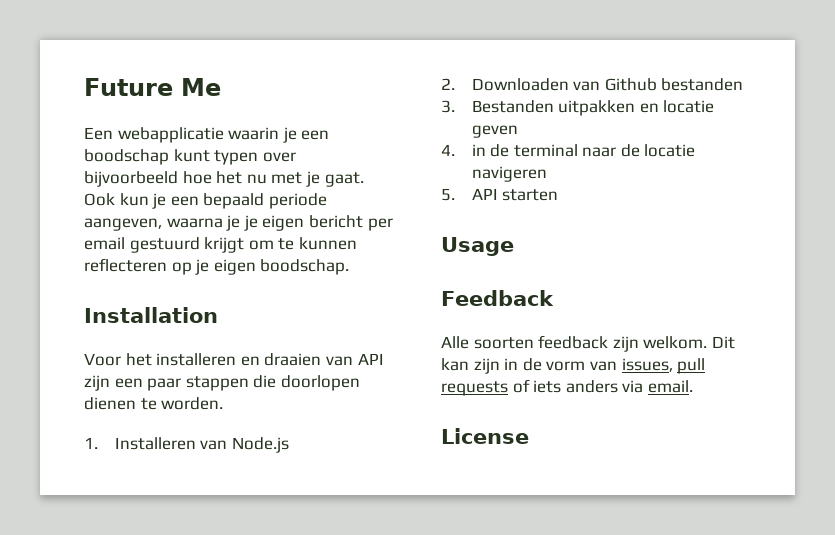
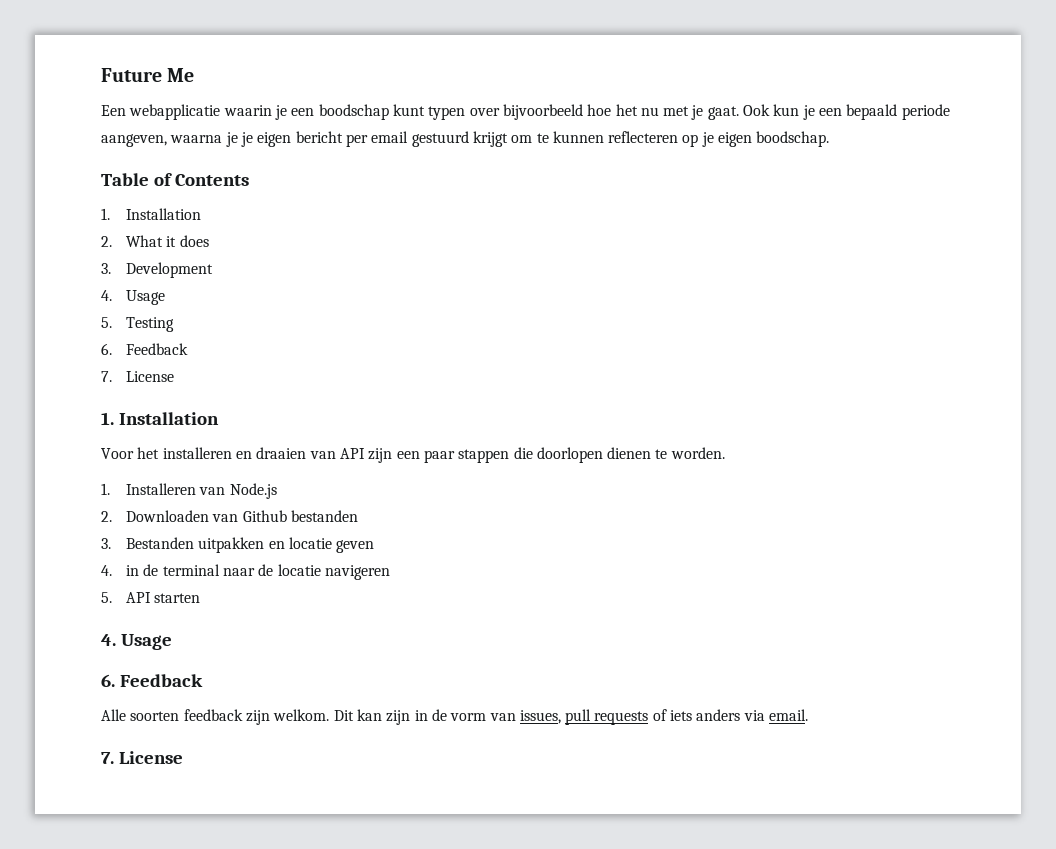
(350, 267) none -> [101,173,249,186] [101,208,201,220] [101,235,209,247] [101,262,213,278] [101,290,165,305] [101,317,174,332] [101,343,188,355] [101,371,174,382] [101,412,114,425] Table of Contents // 1. Installation // 2. What it does // 3. Development // 4. Usage // 5. Testing // 6. Feedback // 7. License // 1.
[441,237,514,256] Usage // -> [101,634,172,650] [101,674,115,687] 4. Usage // 6.
(693, 386) none -> [101,752,114,764] 7.

